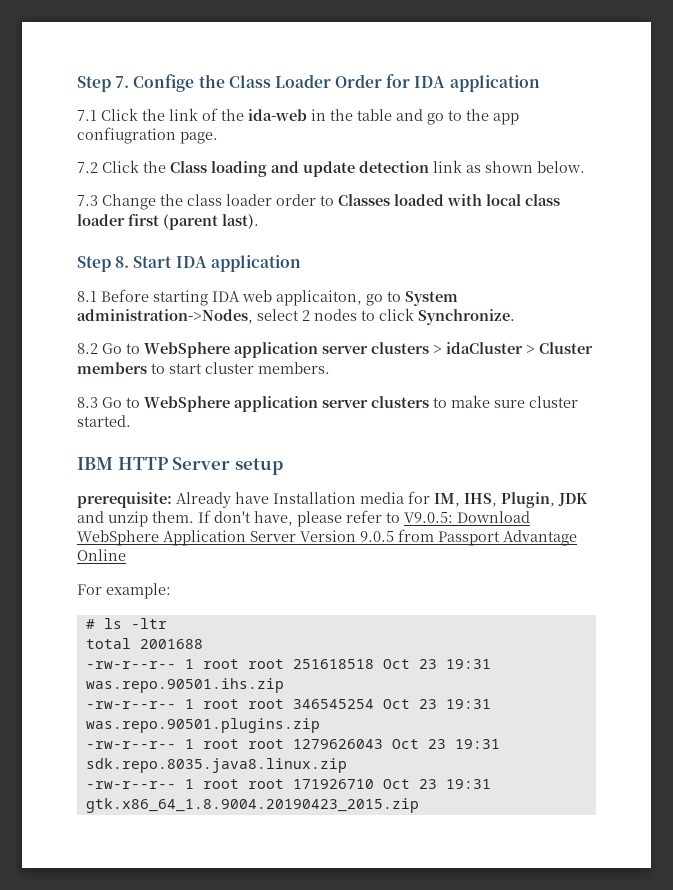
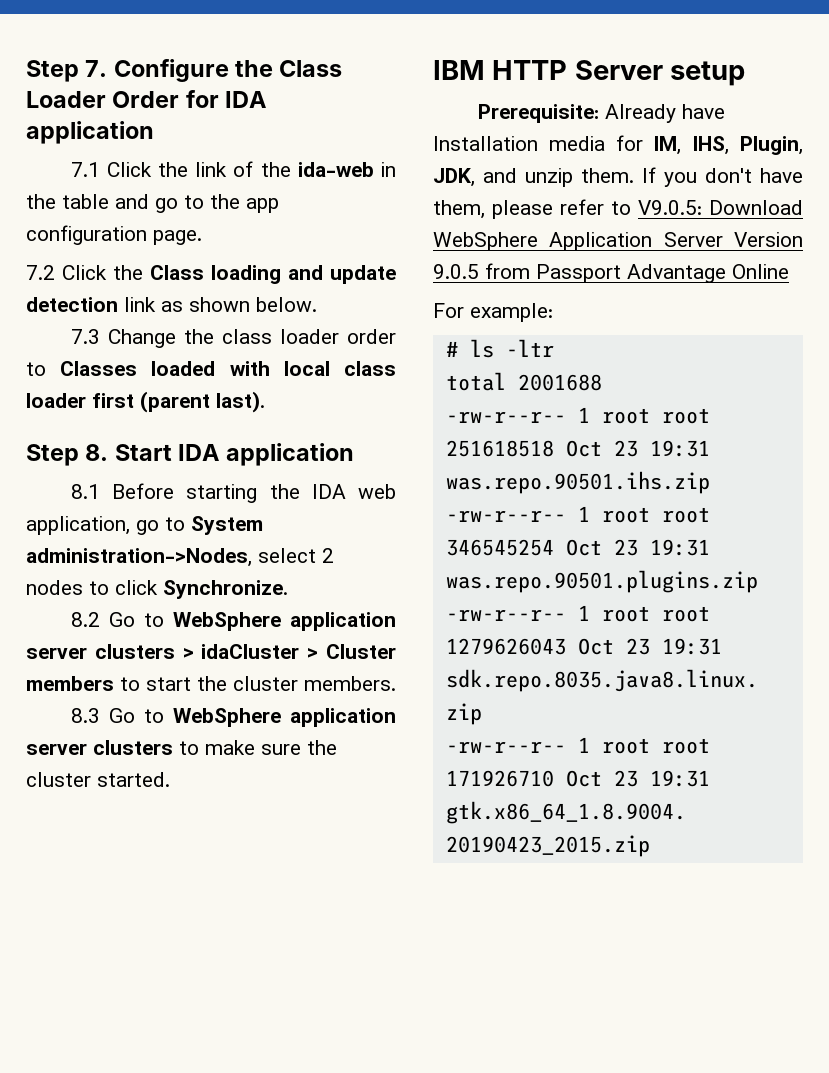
[133,74,195,92] Confige -> [113,59,229,82] Configure
[77,127,176,144] confiugration -> [26,225,147,245] configuration
(208, 298) none -> [269,484,300,499] the
[276,290,362,306] applicaiton, -> [26,516,130,535] application,
(202, 368) none -> [197,676,227,691] the
(525, 404) none -> [307,740,337,755] the
[77,492,172,508] prerequisite: -> [477,104,599,123] Prerequisite:
[558,493,588,506] JDK -> [433,168,475,187] JDK,
[214,511,293,526] don't have, -> [664,168,803,187] [433,200,485,219] you don't have them,

